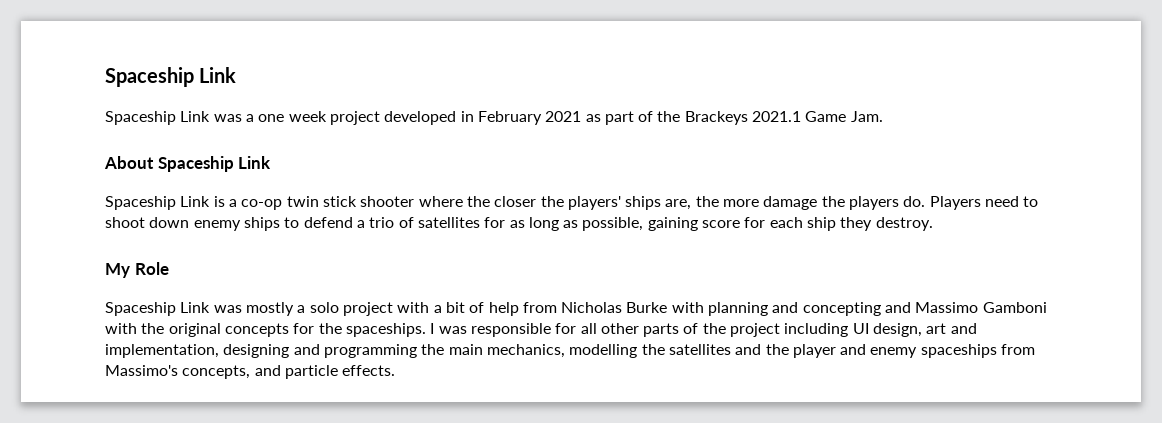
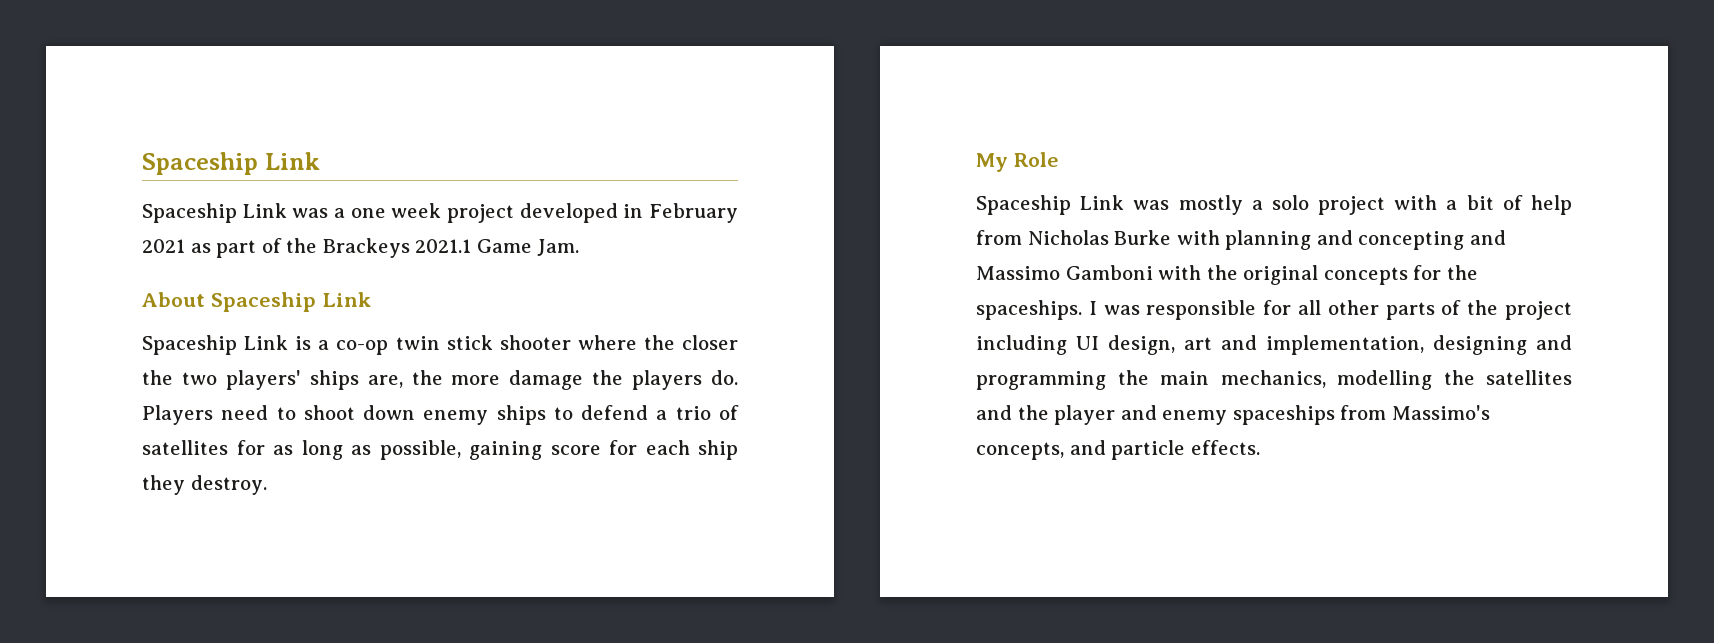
(564, 201) none -> [181,372,217,385] two

